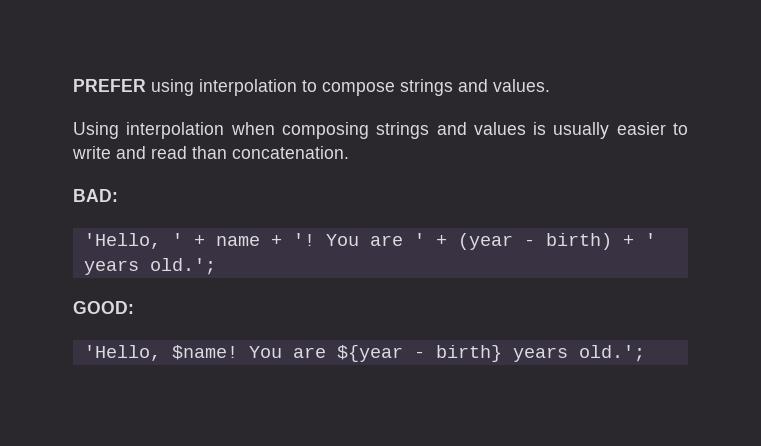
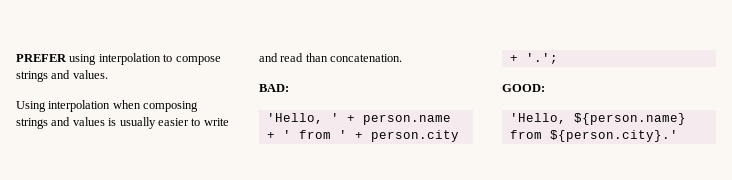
[215,233,656,250] [83,258,216,275] [73,301,134,314] [83,345,645,362] name + '! You are ' + (year - birth) + ' years old.'; // GOOD: // 'Hello, $name! You are ${year - birth} years old.'; -> [362,114,451,125] [266,130,459,142] [509,53,558,64] [502,84,545,92] [509,113,686,125] [509,130,678,142] person.name + ' from ' + person.city + '.'; // GOOD: // 'Hello, ${person.name} from ${person.city}.'

